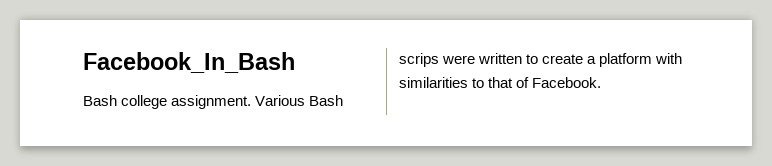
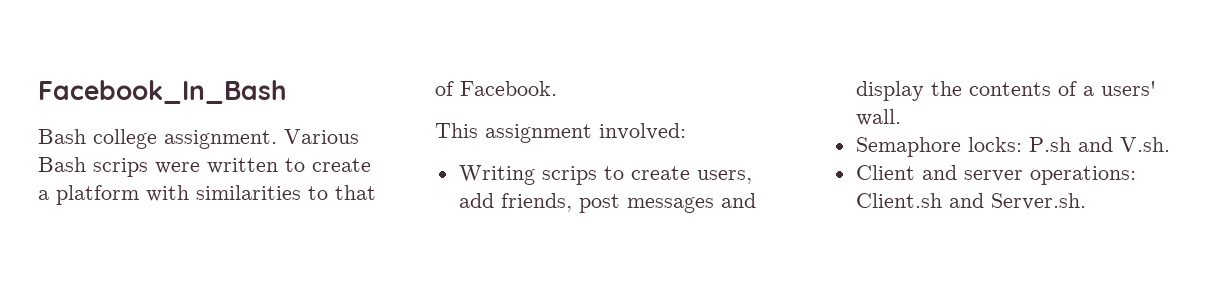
(602, 82) none -> [435,123,686,143] [458,165,752,185] [458,193,756,213] [855,81,1156,101] [855,109,901,126] [855,137,1170,157] [855,165,1136,185] [855,193,1086,210] // This assignment involved: // Writing scrips to create users, add friends, post messages and display the contents of a users' wall. // Semaphore locks: P.sh and V.sh. // Client and server operations: Client.sh and Server.sh.

